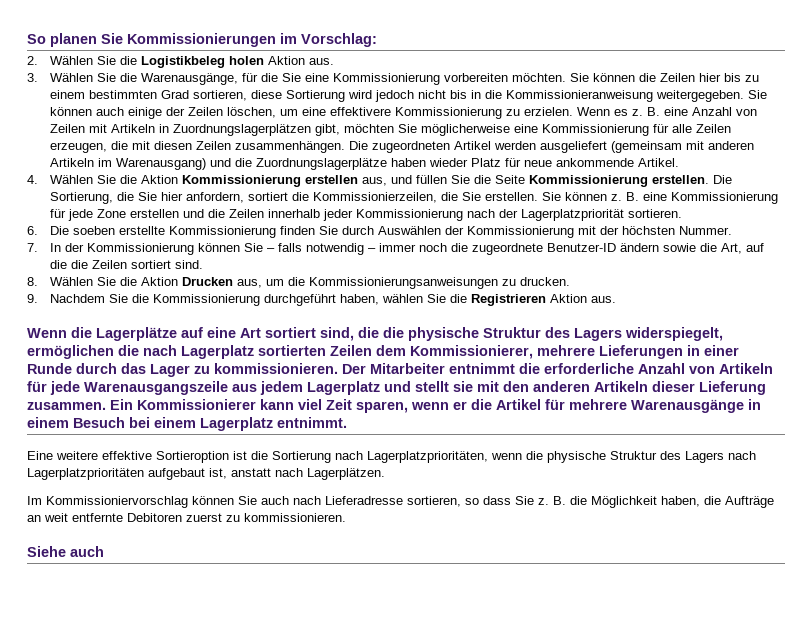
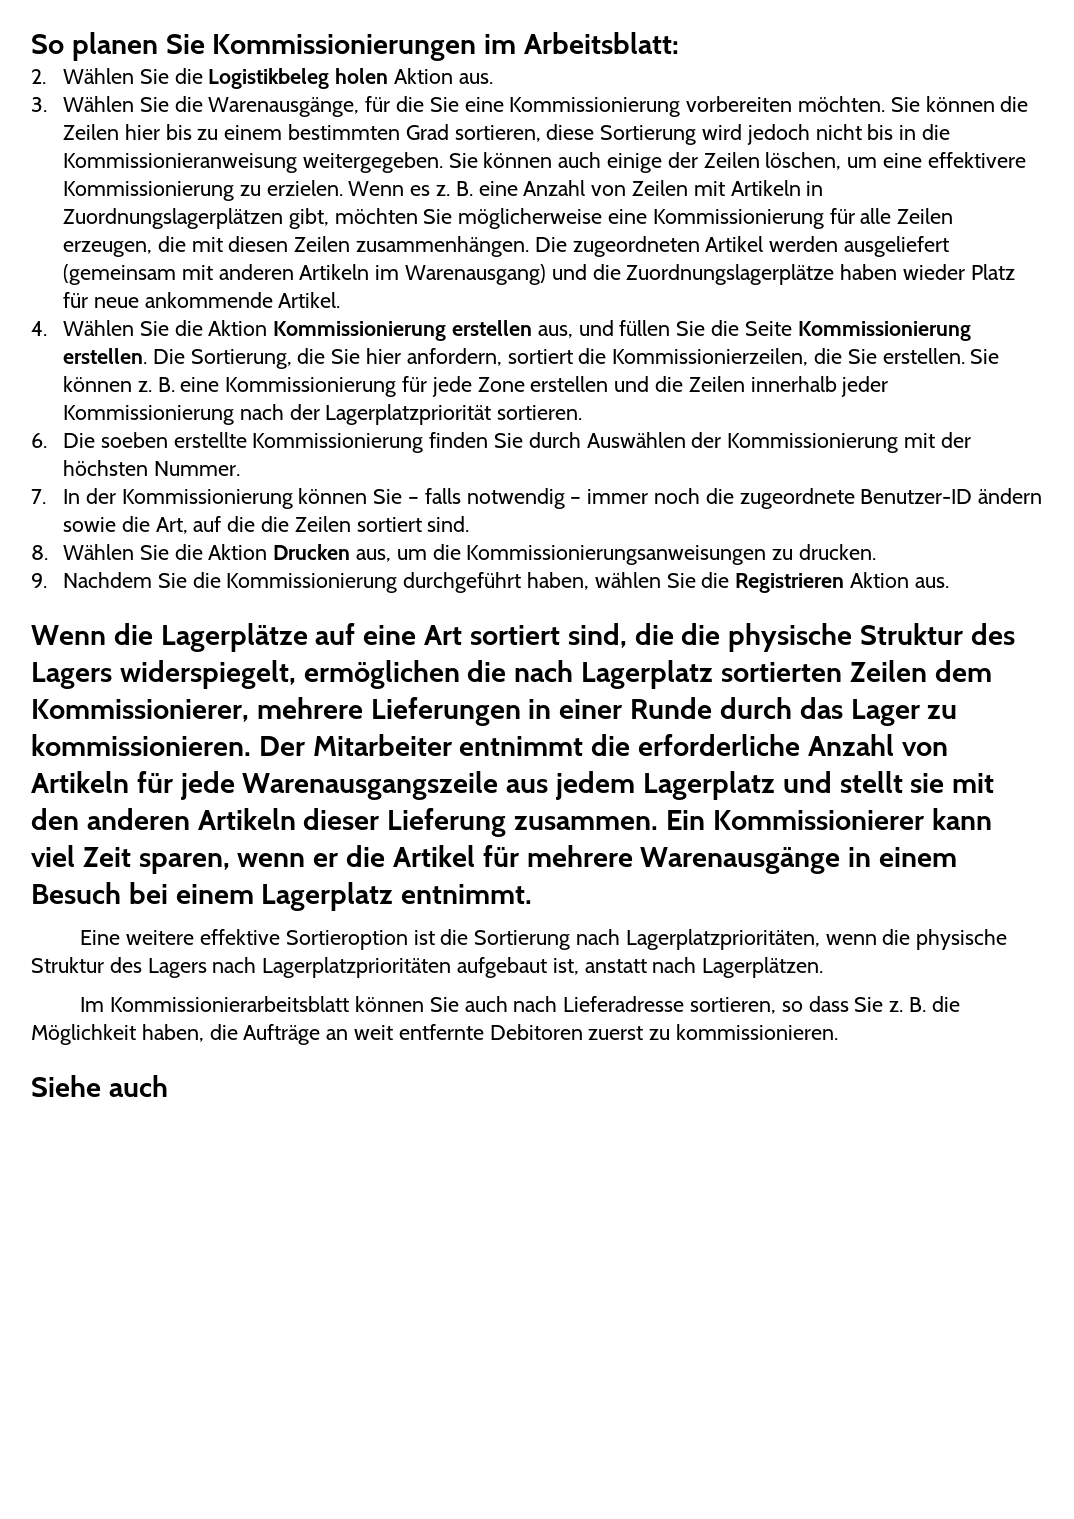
[301,33,377,47] Vorschlag: -> [524,32,680,54] Arbeitsblatt:
[46,496,188,508] Kommissioniervorschlag -> [110,996,350,1012] Kommissionierarbeitsblatt

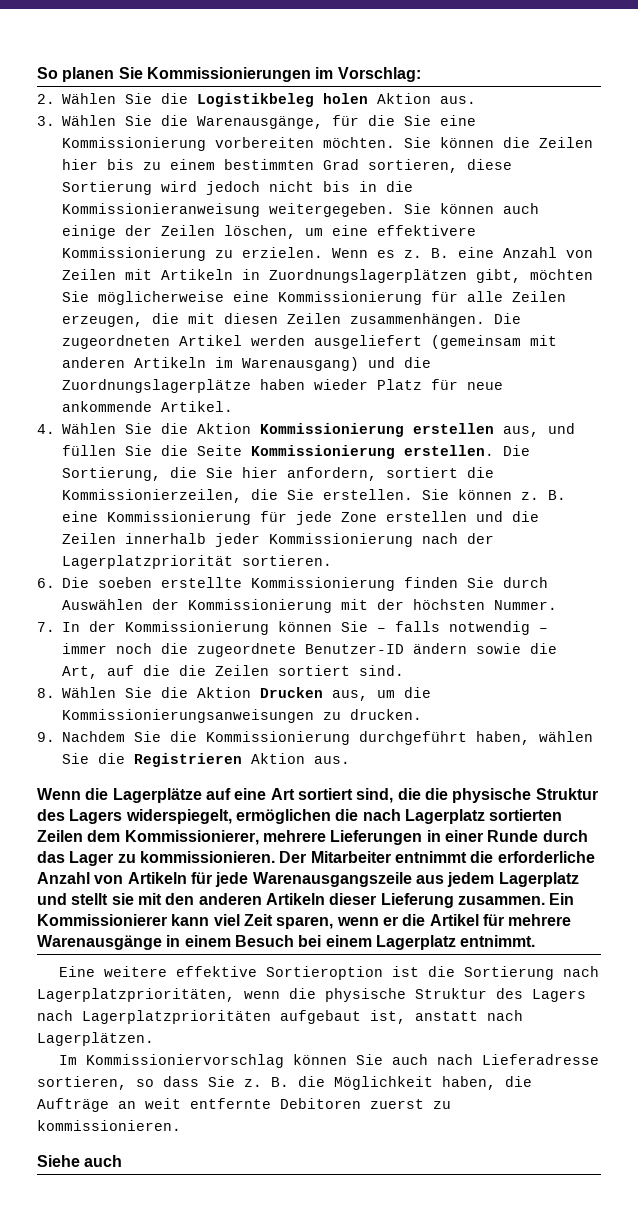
[524,32,680,54] Arbeitsblatt: -> [337,67,421,82] Vorschlag:
[110,996,350,1012] Kommissionierarbeitsblatt -> [86,1054,285,1068] Kommissioniervorschlag

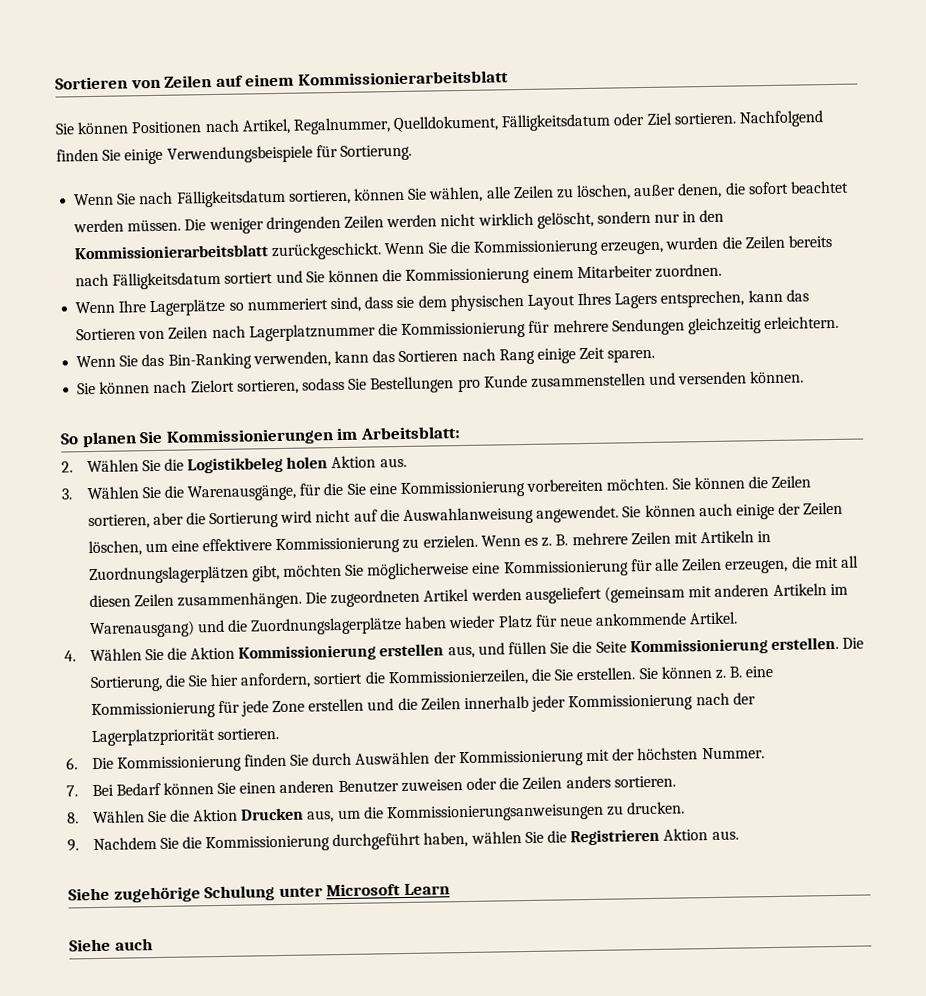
(37, 73) none -> [55,70,509,90] [55,110,825,135] [56,144,412,165] [74,180,850,208] [73,209,725,235] [74,234,832,261] [75,263,722,290] [75,289,809,317] [76,315,840,342] [76,347,656,370] [77,370,805,395] Sortieren von Zeilen auf einem Kommissionierarbeitsblatt // Sie können Positionen nach Artikel, Regalnummer, Quelldokument, Fälligkeitsdatum oder Ziel sortieren. Nachfolgend finden Sie einige Verwendungsbeispiele für Sortierung. // Wenn Sie nach Fälligkeitsdatum sortieren, können Sie wählen, alle Zeilen zu löschen, außer denen, die sofort beachtet werden müssen. Die weniger dringenden Zeilen werden nicht wirklich gelöscht, sondern nur in den Kommissionierarbeitsblatt zurückgeschickt. Wenn Sie die Kommissionierung erzeugen, wurden die Zeilen bereits nach Fälligkeitsdatum sortiert und Sie können die Kommissionierung einem Mitarbeiter zuordnen. // Wenn Ihre Lagerplätze so nummeriert sind, dass sie dem physischen Layout Ihres Lagers entsprechen, kann das Sortieren von Zeilen nach Lagerplatznummer die Kommissionierung für mehrere Sendungen gleichzeitig erleichtern. // Wenn Sie das Bin-Ranking verwenden, kann das Sortieren nach Rang einige Zeit sparen. // Sie können nach Zielort sortieren, sodass Sie Bestellungen pro Kunde zusammenstellen und versenden können. //
[337,67,421,82] Vorschlag: -> [359,426,461,440] Arbeitsblatt:
[62,159,513,173] [62,181,414,195] [62,203,396,217] hier bis zu einem bestimmten Grad sortieren, diese Sortierung wird jedoch nicht bis in die Kommissionieranweisung weitergegeben. -> [87,505,620,530] sortieren, aber die Sortierung wird nicht auf die Auswahlanweisung angewendet.
[458,247,594,258] eine Anzahl von -> [571,532,628,546] mehrere
(216, 318) none -> [839,555,859,568] all
[98,577,243,588] soeben erstellte -> (114, 763) none
[62,621,549,635] [62,643,558,657] [62,665,405,679] In der Kommissionierung können Sie – falls notwendig – immer noch die zugeordnete Benutzer-ID ändern sowie die Art, auf die die Zeilen sortiert sind. -> [91,775,676,797] Bei Bedarf können Sie einen anderen Benutzer zuweisen oder die Zeilen anders sortieren.
[37,788,598,803] [37,809,563,824] [37,830,588,845] [37,851,595,866] [37,872,579,887] [37,893,575,908] [37,914,572,929] [37,935,536,950] [59,966,600,980] [37,988,586,1002] [37,1010,523,1024] [37,1032,154,1046] [59,1054,600,1068] [37,1076,532,1090] [37,1098,451,1112] [37,1120,181,1131] Wenn die Lagerplätze auf eine Art sortiert sind, die die physische Struktur des Lagers widerspiegelt, ermöglichen die nach Lagerplatz sortierten Zeilen dem Kommissionierer, mehrere Lieferungen in einer Runde durch das Lager zu kommissionieren. Der Mitarbeiter entnimmt die erforderliche Anzahl von Artikeln für jede Warenausgangszeile aus jedem Lagerplatz und stellt sie mit den anderen Artikeln dieser Lieferung zusammen. Ein Kommissionierer kann viel Zeit sparen, wenn er die Artikel für mehrere Warenausgänge in einem Besuch bei einem Lagerplatz entnimmt. // Eine weitere effektive Sortieroption ist die Sortierung nach Lagerplatzprioritäten, wenn die physische Struktur des Lagers nach Lagerplatzprioritäten aufgebaut ist, anstatt nach Lagerplätzen. // Im Kommissioniervorschlag können Sie auch nach Lieferadresse sortieren, so dass Sie z. B. die Möglichkeit haben, die Aufträge an weit entfernte Debitoren zuerst zu kommissionieren. -> [68,883,450,903] Siehe zugehörige Schulung unter Microsoft Learn

